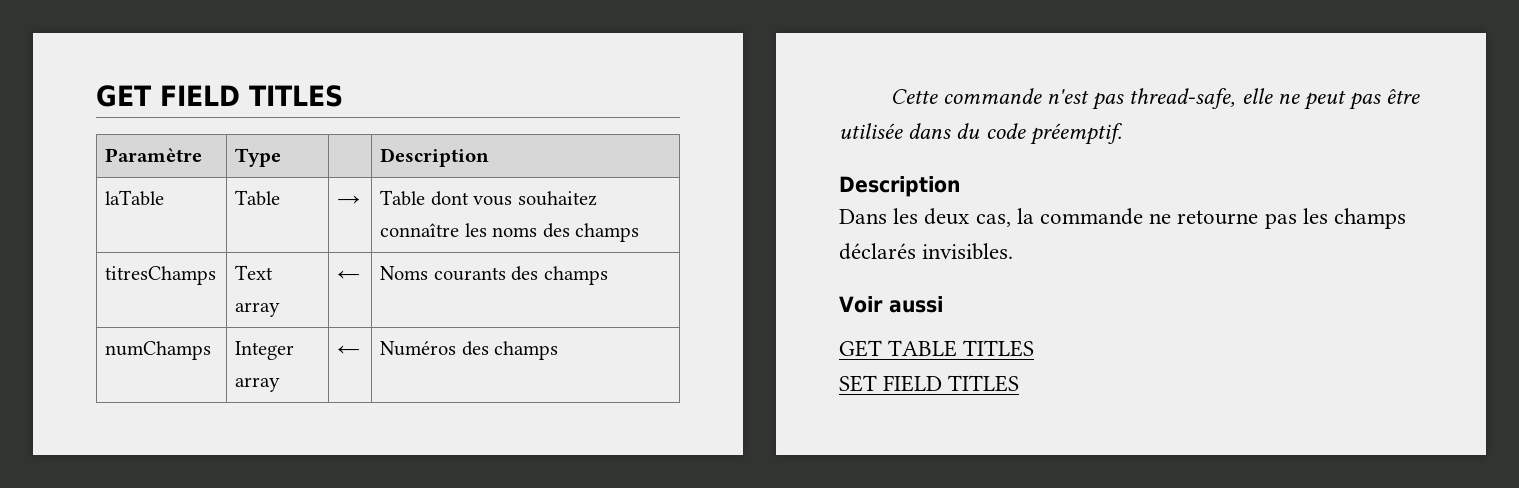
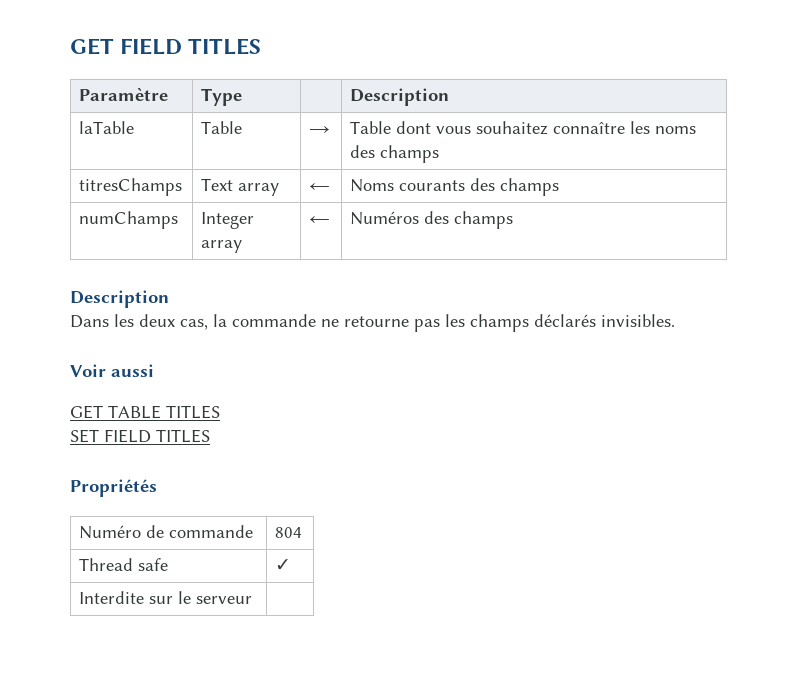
[890,88,1421,110] [839,123,1123,145] // Cette commande n'est pas thread-safe, elle ne peut pas être utilisée dans du code préemptif. -> (514, 220) none
(1020, 383) none -> [70,479,157,497] [79,525,254,539] [275,527,303,538] [79,558,169,571] [275,559,292,571] [79,591,253,604] // Propriétés // Numéro de commande | 804 // Thread safe | ✓ // Interdite sur le serveur |

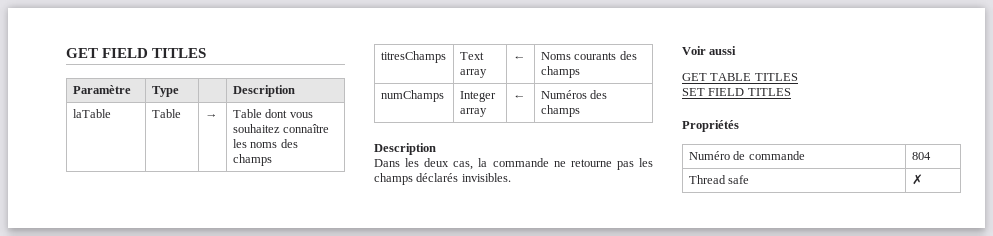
[275,559,292,571] [79,591,253,604] ✓ // Interdite sur le serveur | -> [911,174,923,185] ✗

